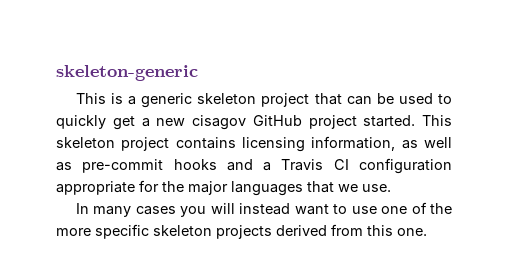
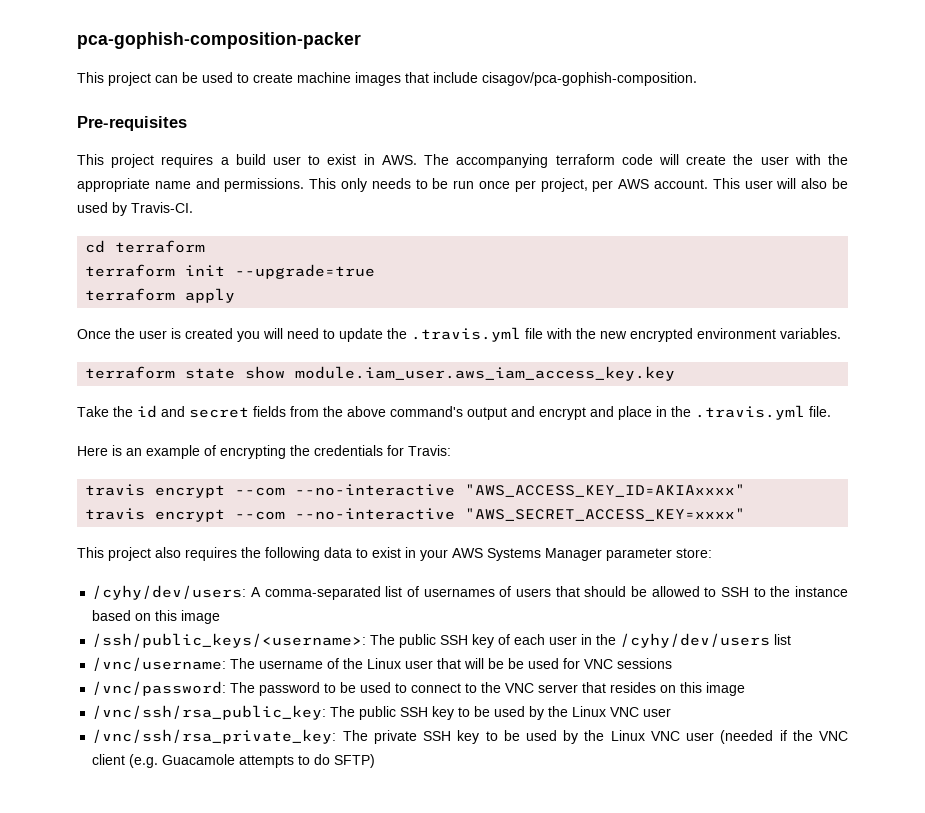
[56,65,198,81] [75,93,453,108] [56,115,452,130] [56,136,452,152] [56,158,452,174] [56,180,391,196] [75,202,452,217] [56,224,427,239] skeleton-generic // This is a generic skeleton project that can be used to quickly get a new cisagov GitHub project started. This skeleton project contains licensing information, as well as pre-commit hooks and a Travis CI configuration appropriate for the major languages that we use. // In many cases you will instead want to use one of the more specific skeleton projects derived from this one. -> [77,32,361,49] [77,72,697,86] [77,116,187,131] [77,154,849,168] [77,178,848,192] [77,202,193,216] [85,240,206,253] [85,264,376,279] [85,288,236,303] [77,327,841,342] [85,366,676,381] [77,405,831,420] [77,445,451,459] [85,484,746,498] [85,508,746,522] [77,547,712,561] [92,585,849,600] [92,610,221,624] [92,633,792,648] [92,657,673,671] [92,681,746,696] [92,705,672,720] [92,729,849,744] [92,754,376,768] pca-gophish-composition-packer // This project can be used to create machine images that include cisagov/pca-gophish-composition. // Pre-requisites // This project requires a build user to exist in AWS. The accompanying terraform code will create the user with the appropriate name and permissions. This only needs to be run once per project, per AWS account. This user will also be used by Travis-CI. // cd terraform // terraform init --upgrade=true // terraform apply // Once the user is created you will need to update the .travis.yml file with the new encrypted environment variables. // terraform state show module.iam_user.aws_iam_access_key.key // Take the id and secret fields from the above command's output and encrypt and place in the .travis.yml file. // Here is an example of encrypting the credentials for Travis: // travis encrypt --com --no-interactive "AWS_ACCESS_KEY_ID=AKIAxxxx" // travis encrypt --com --no-interactive "AWS_SECRET_ACCESS_KEY=xxxx" // This project also requires the following data to exist in your AWS Systems Manager parameter store: // /cyhy/dev/users: A comma-separated list of usernames of users that should be allowed to SSH to the instance based on this image // /ssh/public_keys/<username>: The public SSH key of each user in the /cyhy/dev/users list // /vnc/username: The username of the Linux user that will be be used for VNC sessions // /vnc/password: The password to be used to connect to the VNC server that resides on this image // /vnc/ssh/rsa_public_key: The public SSH key to be used by the Linux VNC user // /vnc/ssh/rsa_private_key: The private SSH key to be used by the Linux VNC user (needed if the VNC client (e.g. Guacamole attempts to do SFTP)

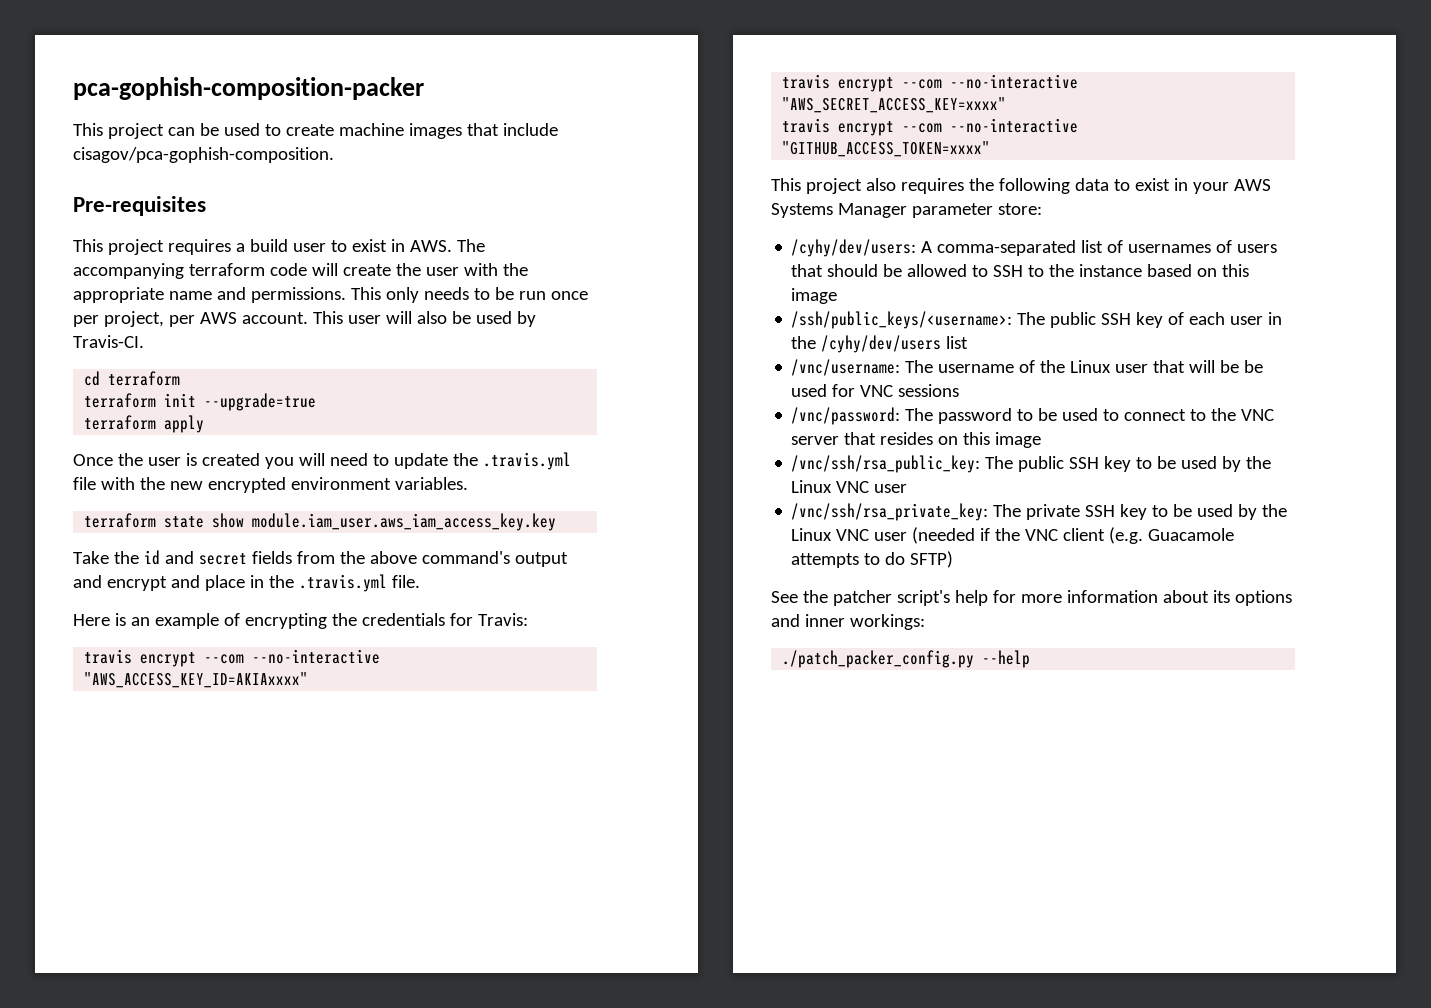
(746, 514) none -> [782,118,1079,136] [782,141,991,157] // travis encrypt --com --no-interactive "GITHUB_ACCESS_TOKEN=xxxx"
(376, 761) none -> [771,590,1292,606] [771,614,925,630] [782,650,1031,668] // See the patcher script's help for more information about its options and inner workings: // ./patch_packer_config.py --help

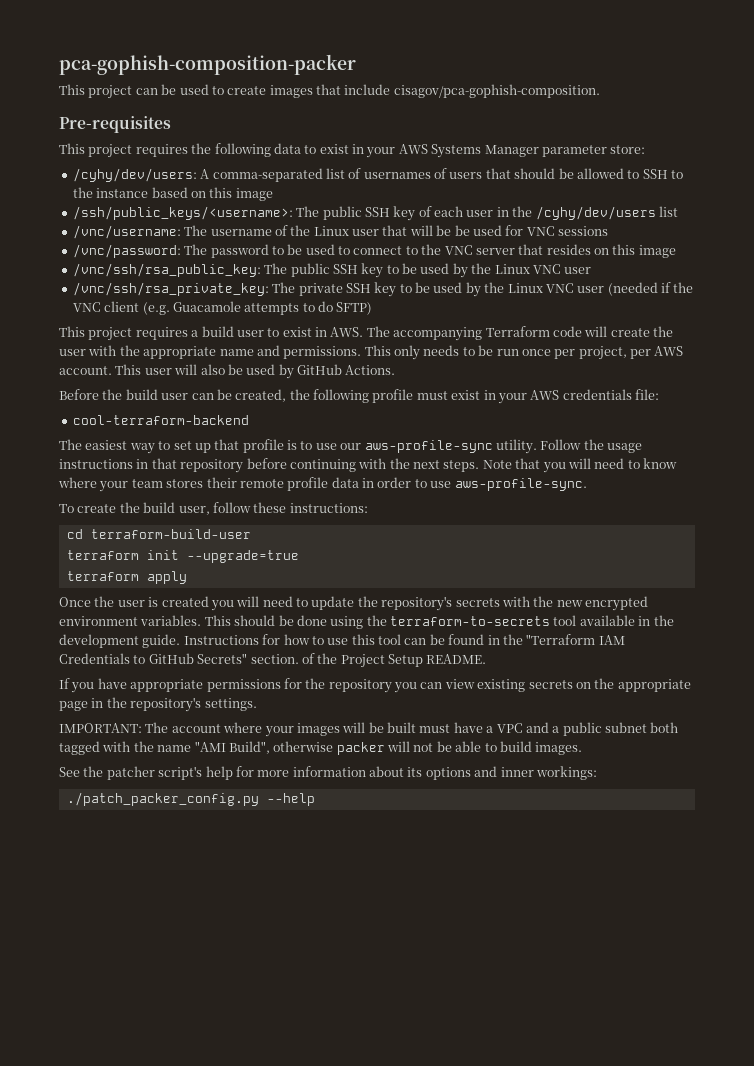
[338,123,404,136] machine -> (267, 90) none
[235,239,485,252] [73,263,528,279] [73,287,588,303] [73,311,536,327] [73,335,144,348] [84,371,181,386] [84,393,317,411] [84,415,205,433] [73,452,571,470] [73,477,468,493] [84,513,557,531] [73,550,568,567] [73,574,420,592] [73,613,528,629] [84,649,381,667] [84,672,309,688] [782,74,1079,92] [782,97,1007,113] [782,118,1079,136] [782,141,991,157] [771,178,964,194] a build user to exist in AWS. The accompanying terraform code will create the user with the appropriate name and permissions. This only needs to be run once per project, per AWS account. This user will also be used by Travis-CI. // cd terraform // terraform init --upgrade=true // terraform apply // Once the user is created you will need to update the .travis.yml file with the new encrypted environment variables. // terraform state show module.iam_user.aws_iam_access_key.key // Take the id and secret fields from the above command's output and encrypt and place in the .travis.yml file. // Here is an example of encrypting the credentials for Travis: // travis encrypt --com --no-interactive "AWS_ACCESS_KEY_ID=AKIAxxxx" // travis encrypt --com --no-interactive "AWS_SECRET_ACCESS_KEY=xxxx" // travis encrypt --com --no-interactive "GITHUB_ACCESS_TOKEN=xxxx" // This project also requires -> (188, 150) none
(954, 559) none -> [59,326,673,341] [59,345,684,360] [59,364,396,379] [59,389,659,404] [72,415,249,425] [59,439,642,454] [59,458,677,473] [58,477,587,492] [59,502,368,515] [66,529,251,539] [66,550,299,563] [66,571,187,584] [59,596,648,611] [59,615,674,629] [59,634,625,648] [59,653,487,668] [59,678,691,693] [59,697,257,712] [59,722,679,737] [59,741,583,755] // This project requires a build user to exist in AWS. The accompanying Terraform code will create the user with the appropriate name and permissions. This only needs to be run once per project, per AWS account. This user will also be used by GitHub Actions. // Before the build user can be created, the following profile must exist in your AWS credentials file: // cool-terraform-backend // The easiest way to set up that profile is to use our aws-profile-sync utility. Follow the usage instructions in that repository before continuing with the next steps. Note that you will need to know where your team stores their remote profile data in order to use aws-profile-sync. // To create the build user, follow these instructions: // cd terraform-build-user // terraform init --upgrade=true // terraform apply // Once the user is created you will need to update the repository's secrets with the new encrypted environment variables. This should be done using the terraform-to-secrets tool available in the development guide. Instructions for how to use this tool can be found in the "Terraform IAM Credentials to GitHub Secrets" section. of the Project Setup README. // If you have appropriate permissions for the repository you can view existing secrets on the appropriate page in the repository's settings. // IMPORTANT: The account where your images will be built must have a VPC and a public subnet both tagged with the name "AMI Build", otherwise packer will not be able to build images.

